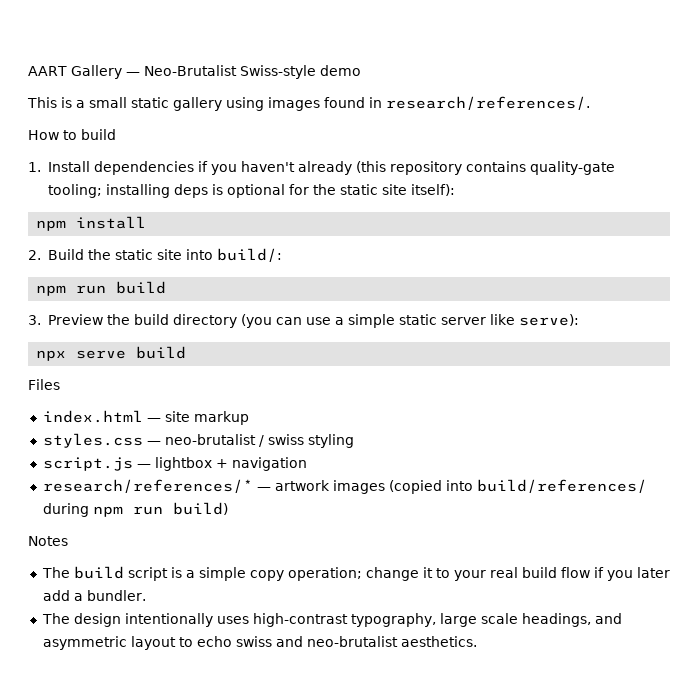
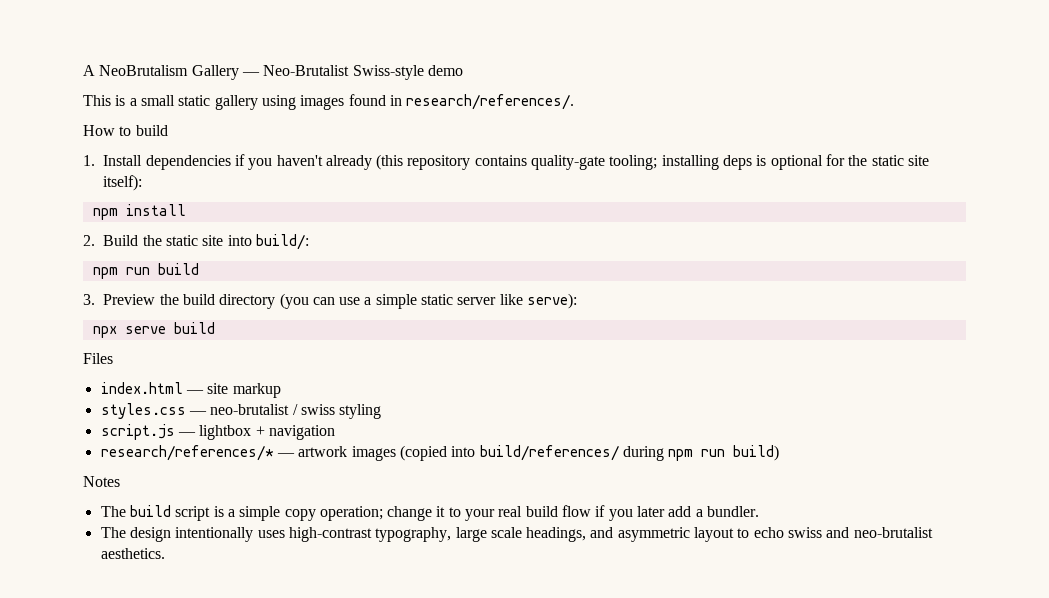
[28,66,67,76] AART -> [83,65,189,76] A NeoBrutalism

